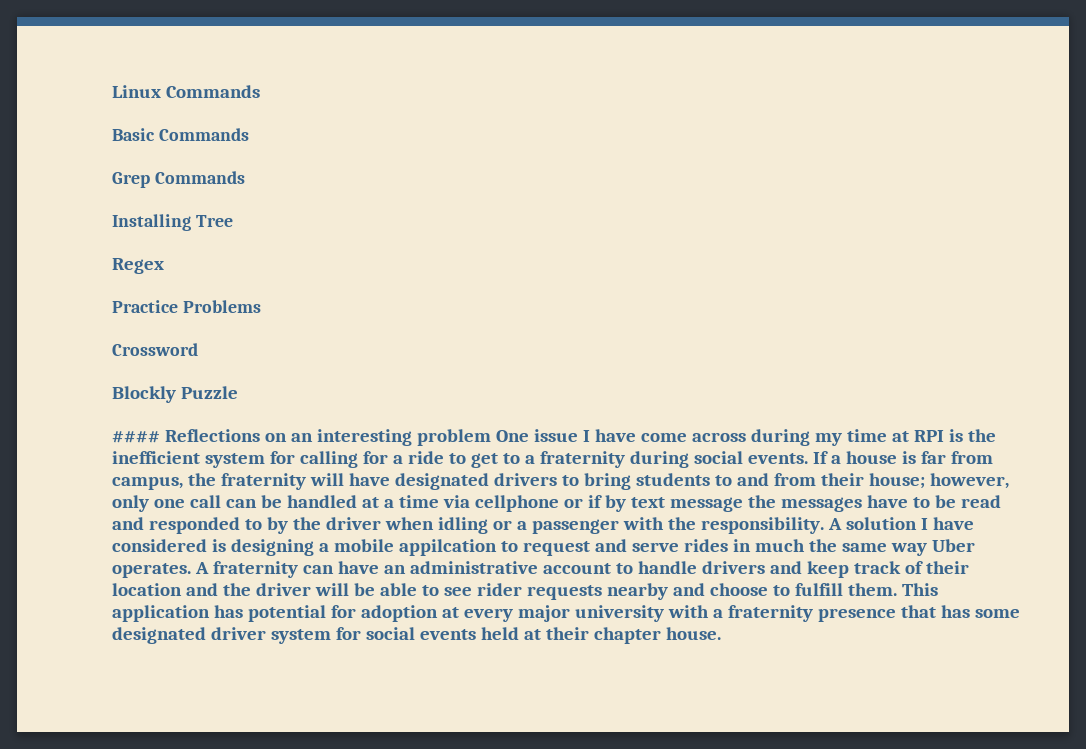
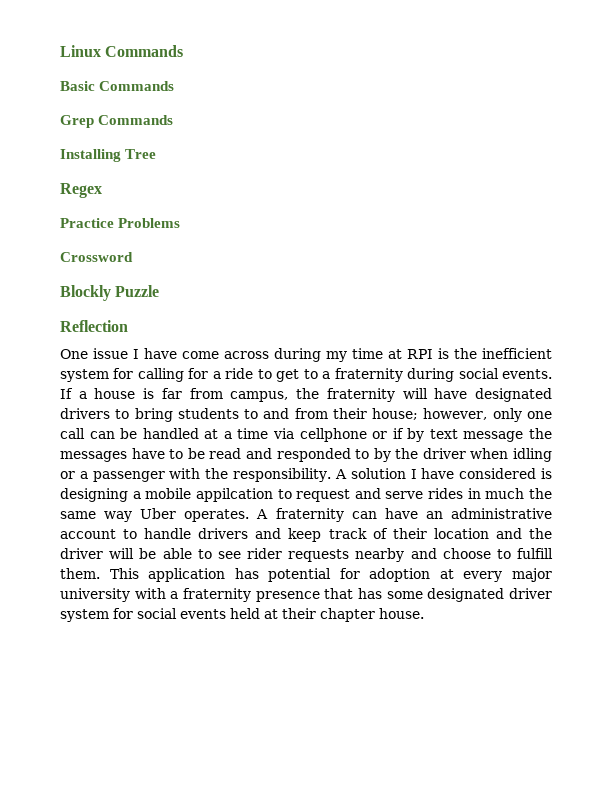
[112,429,491,446] #### Reflections on an interesting problem -> [60,320,128,332] Reflection //

